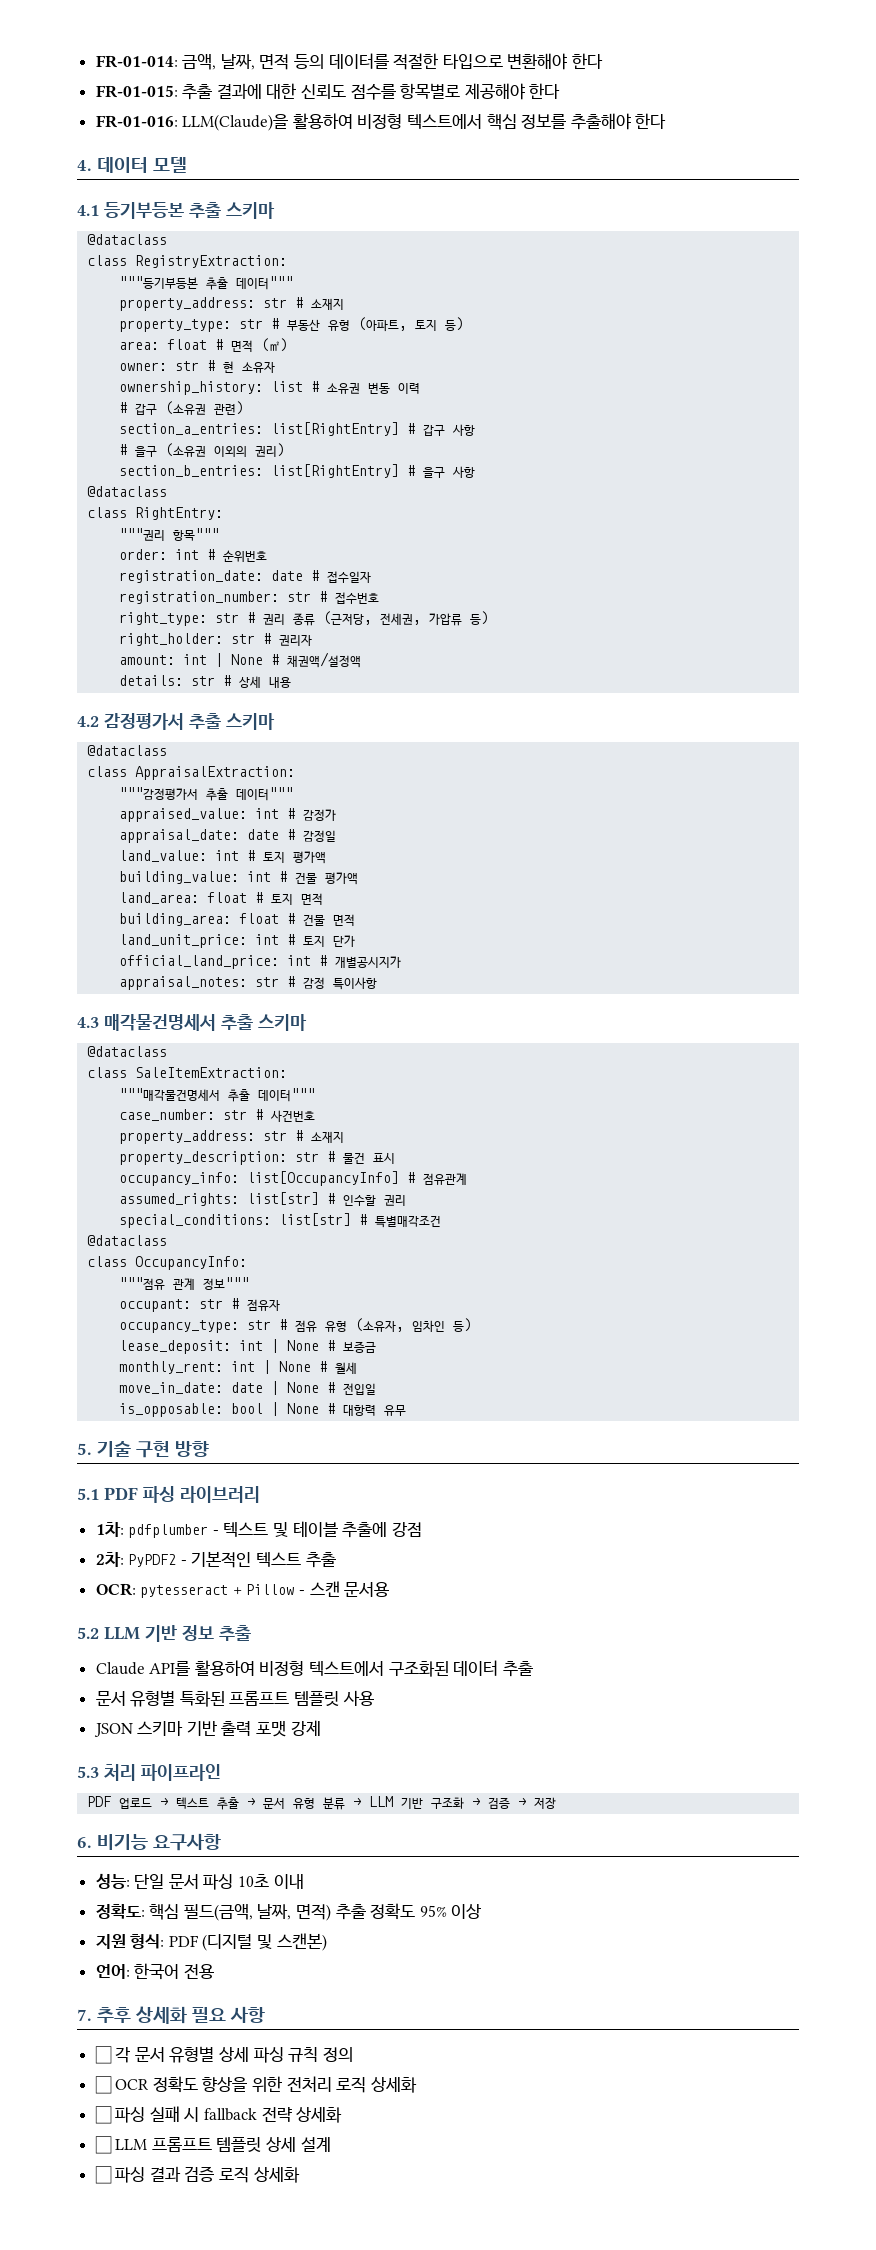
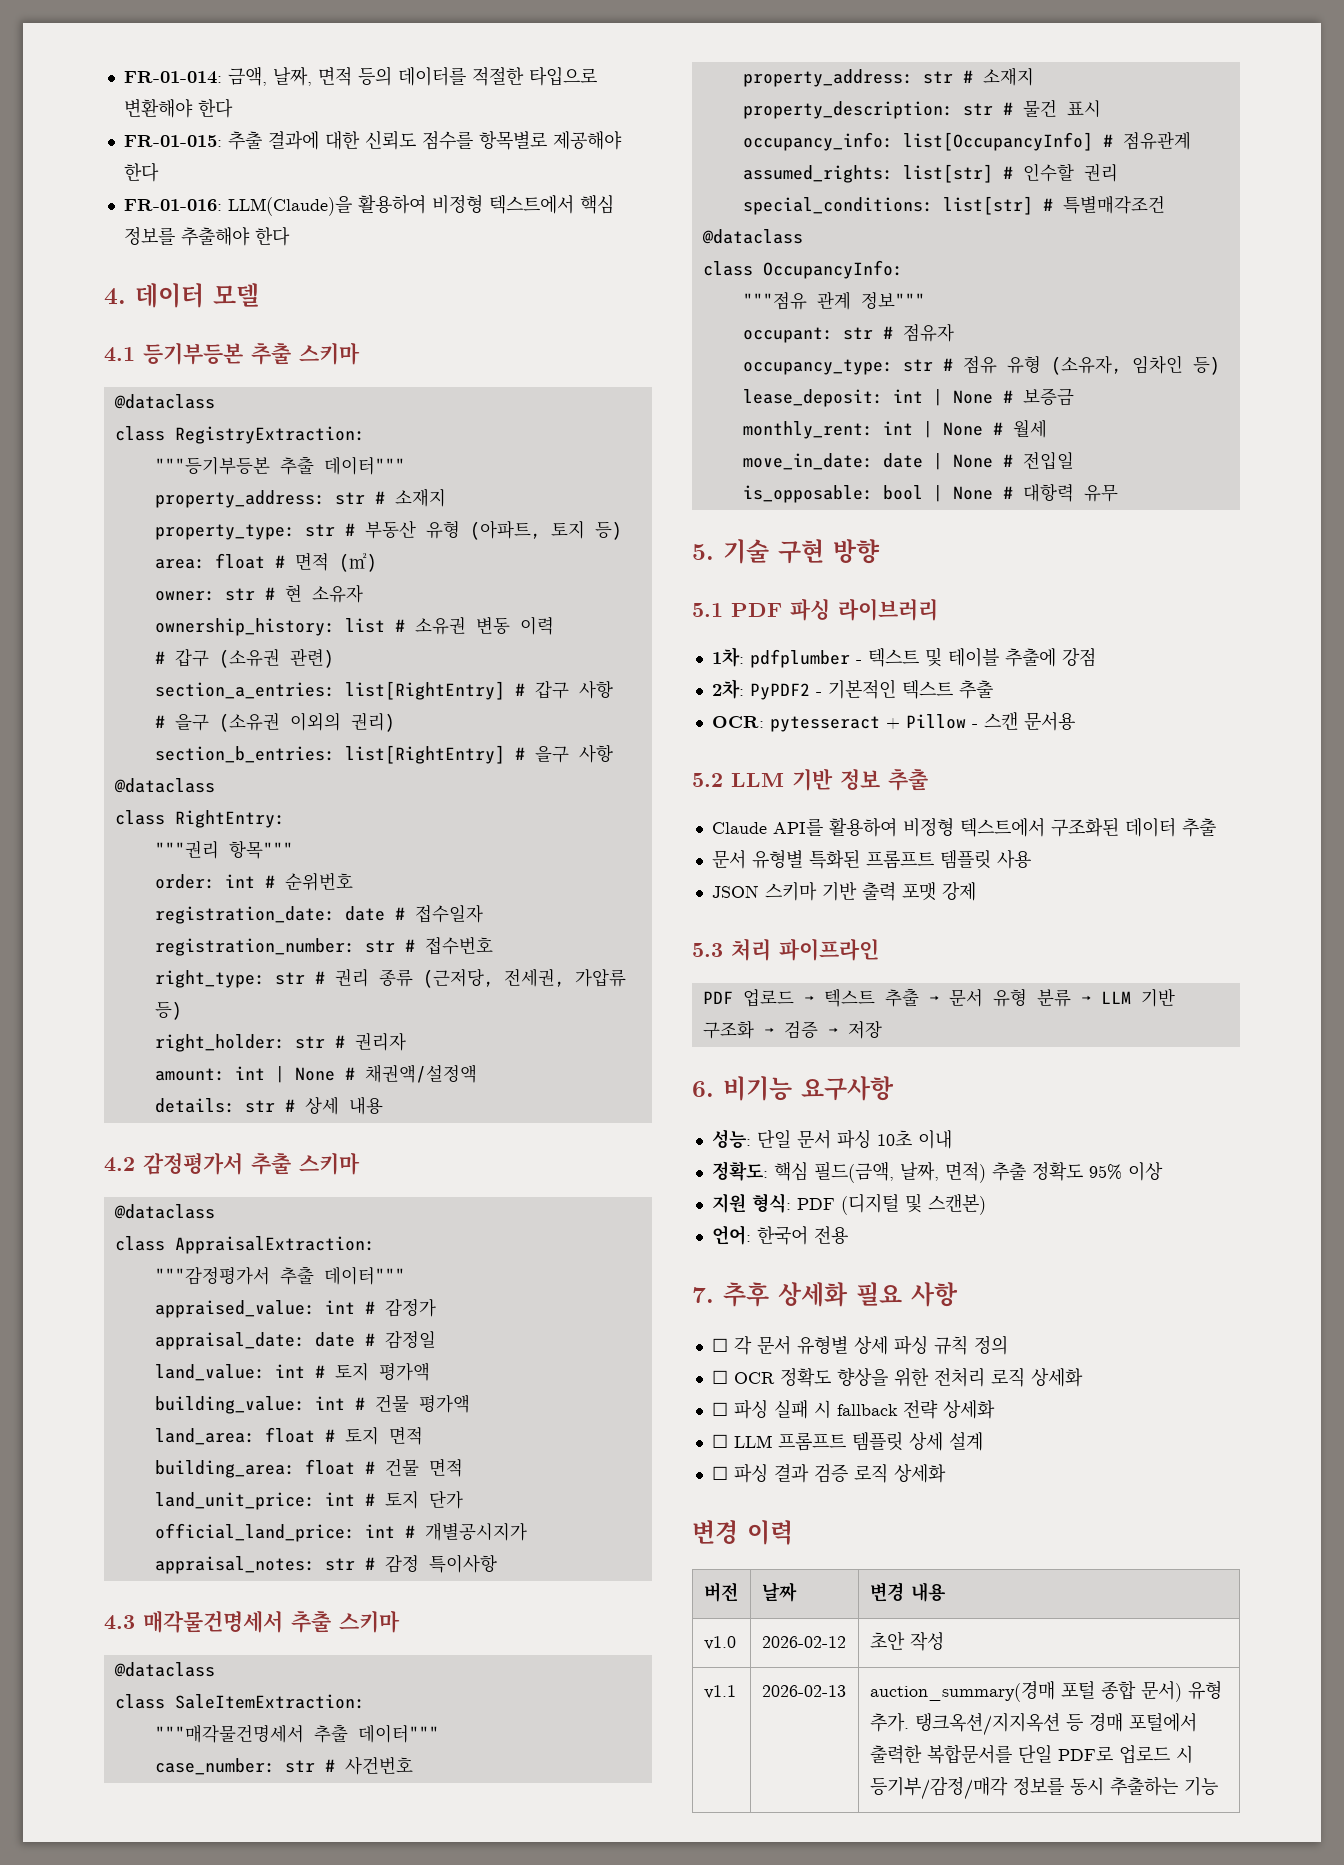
(300, 2175) none -> [692,1520,793,1545] [703,1582,738,1602] [761,1582,797,1602] [869,1582,946,1602] [703,1636,736,1650] [761,1636,846,1648] [869,1631,944,1651] [703,1685,736,1699] [761,1685,846,1697] [869,1681,1222,1702] [869,1712,1197,1736] [869,1745,1193,1764] [869,1777,1218,1800] // 변경 이력 // 버전 | 날짜 | 변경 내용 // v1.0 | 2026-02-12 | 초안 작성 // v1.1 | 2026-02-13 | auction_summary(경매 포털 종합 문서) 유형 추가. 탱크옥션/지지옥션 등 경매 포털에서 출력한 복합문서를 단일 PDF로 업로드 시 등기부/감정/매각 정보를 동시 추출하는 기능

